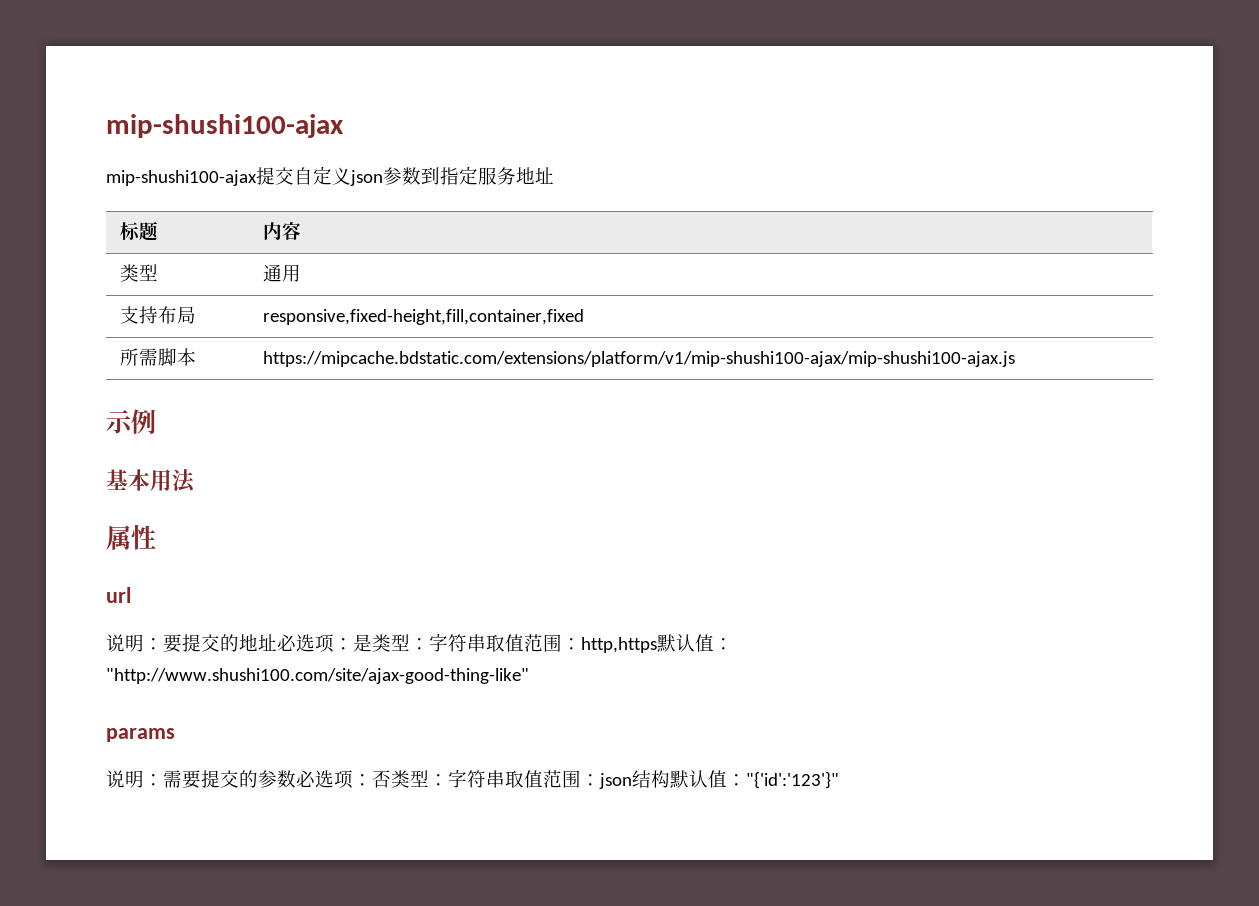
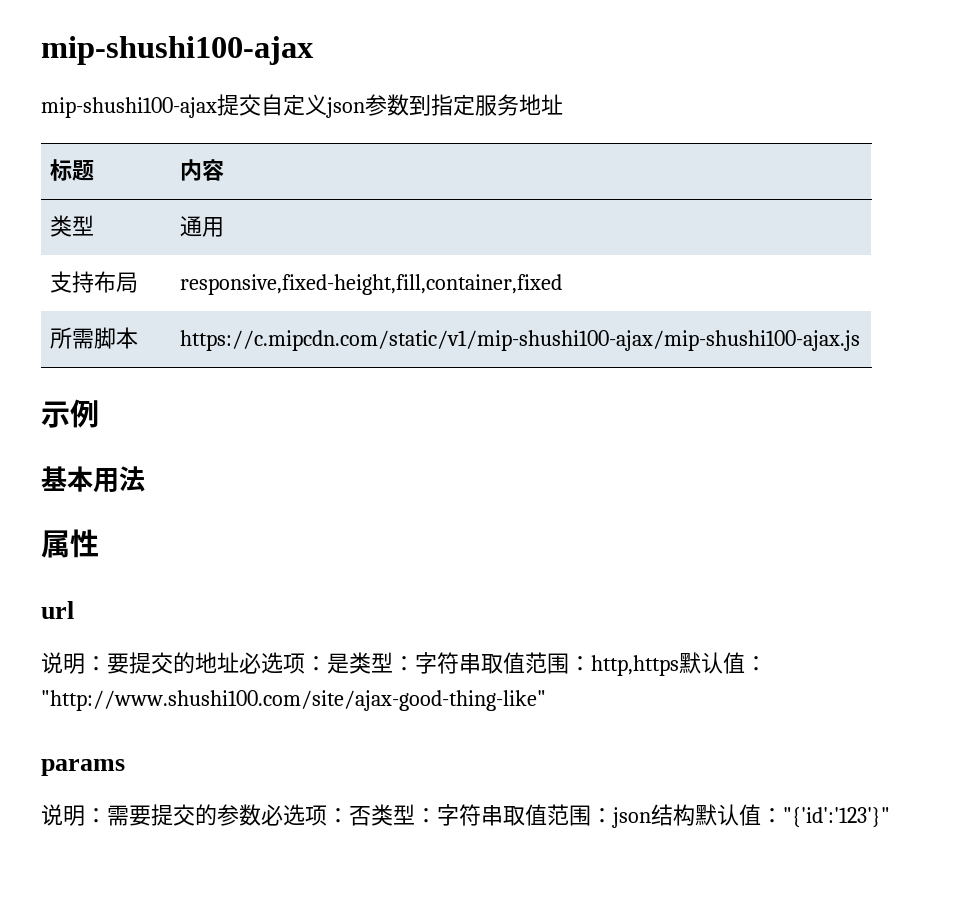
[263,351,1016,367] https://mipcache.bdstatic.com/extensions/platform/v1/mip-shushi100-ajax/mip-shushi100-ajax.js -> [180,330,861,351] https://c.mipcdn.com/static/v1/mip-shushi100-ajax/mip-shushi100-ajax.js

